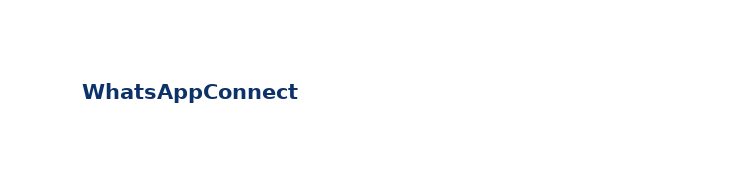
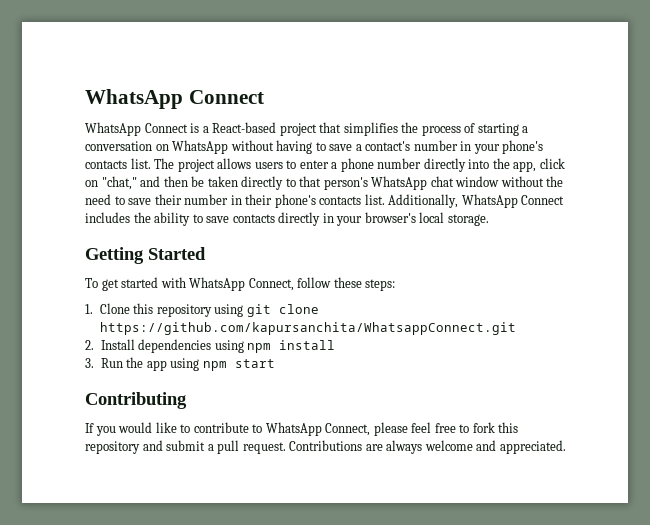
[82,83,298,103] WhatsAppConnect -> [85,89,264,109] [85,122,529,136] [85,140,544,154] [85,158,565,172] [85,176,564,190] [85,194,565,208] [85,212,489,226] [85,247,206,264] [85,277,396,291] [85,303,319,317] [99,322,516,335] [85,339,336,353] [85,357,275,371] [85,392,187,409] [85,422,519,436] [85,440,566,454] WhatsApp Connect // WhatsApp Connect is a React-based project that simplifies the process of starting a conversation on WhatsApp without having to save a contact's number in your phone's contacts list. The project allows users to enter a phone number directly into the app, click on "chat," and then be taken directly to that person's WhatsApp chat window without the need to save their number in their phone's contacts list. Additionally, WhatsApp Connect includes the ability to save contacts directly in your browser's local storage. // Getting Started // To get started with WhatsApp Connect, follow these steps: // 1. Clone this repository using git clone https://github.com/kapursanchita/WhatsappConnect.git // 2. Install dependencies using npm install // 3. Run the app using npm start // Contributing // If you would like to contribute to WhatsApp Connect, please feel free to fork this repository and submit a pull request. Contributions are always welcome and appreciated.

